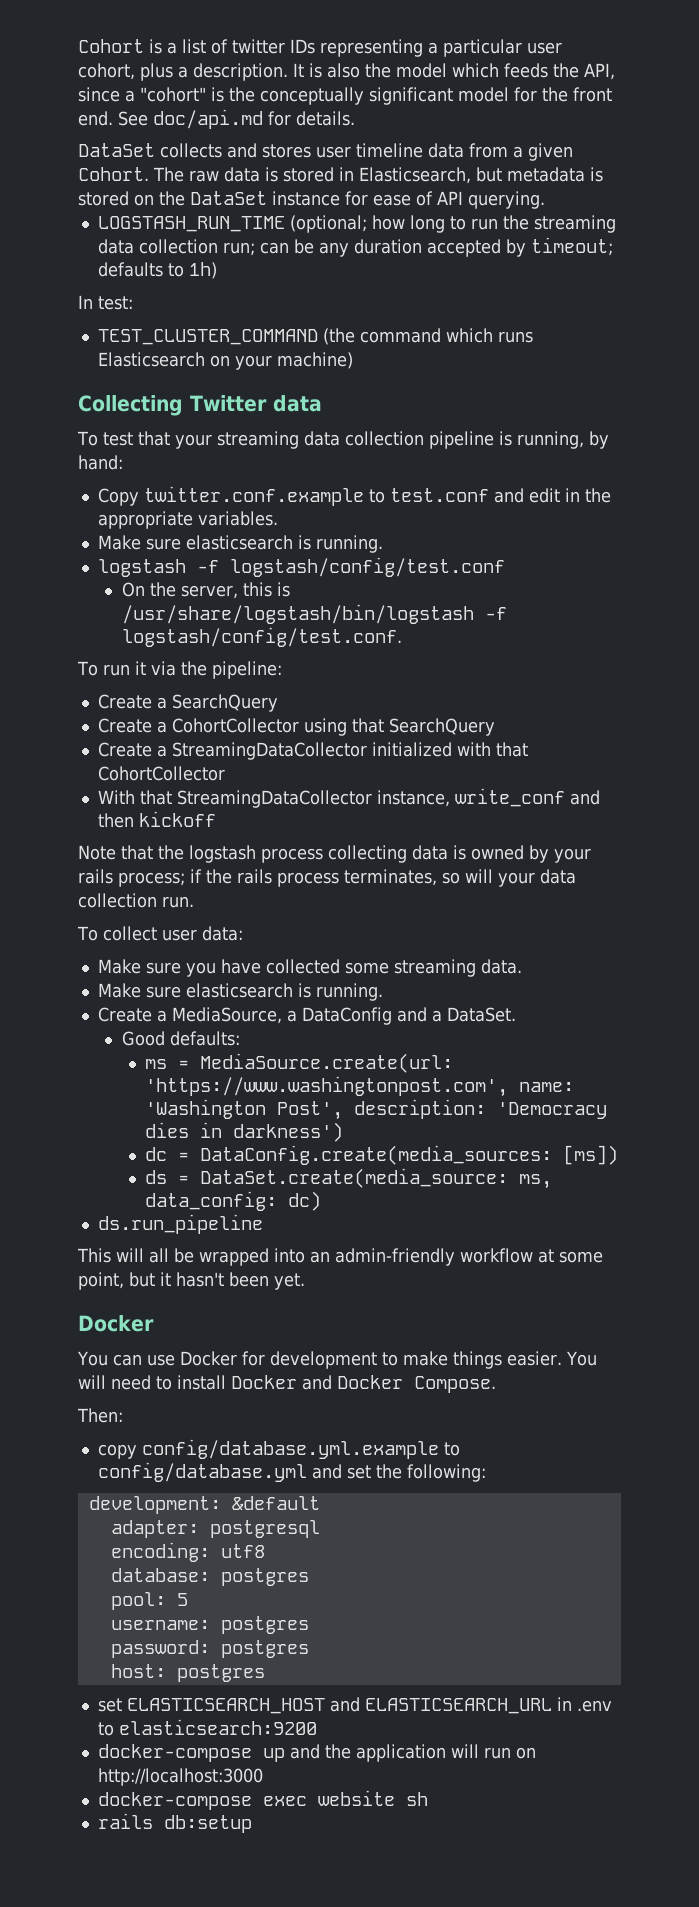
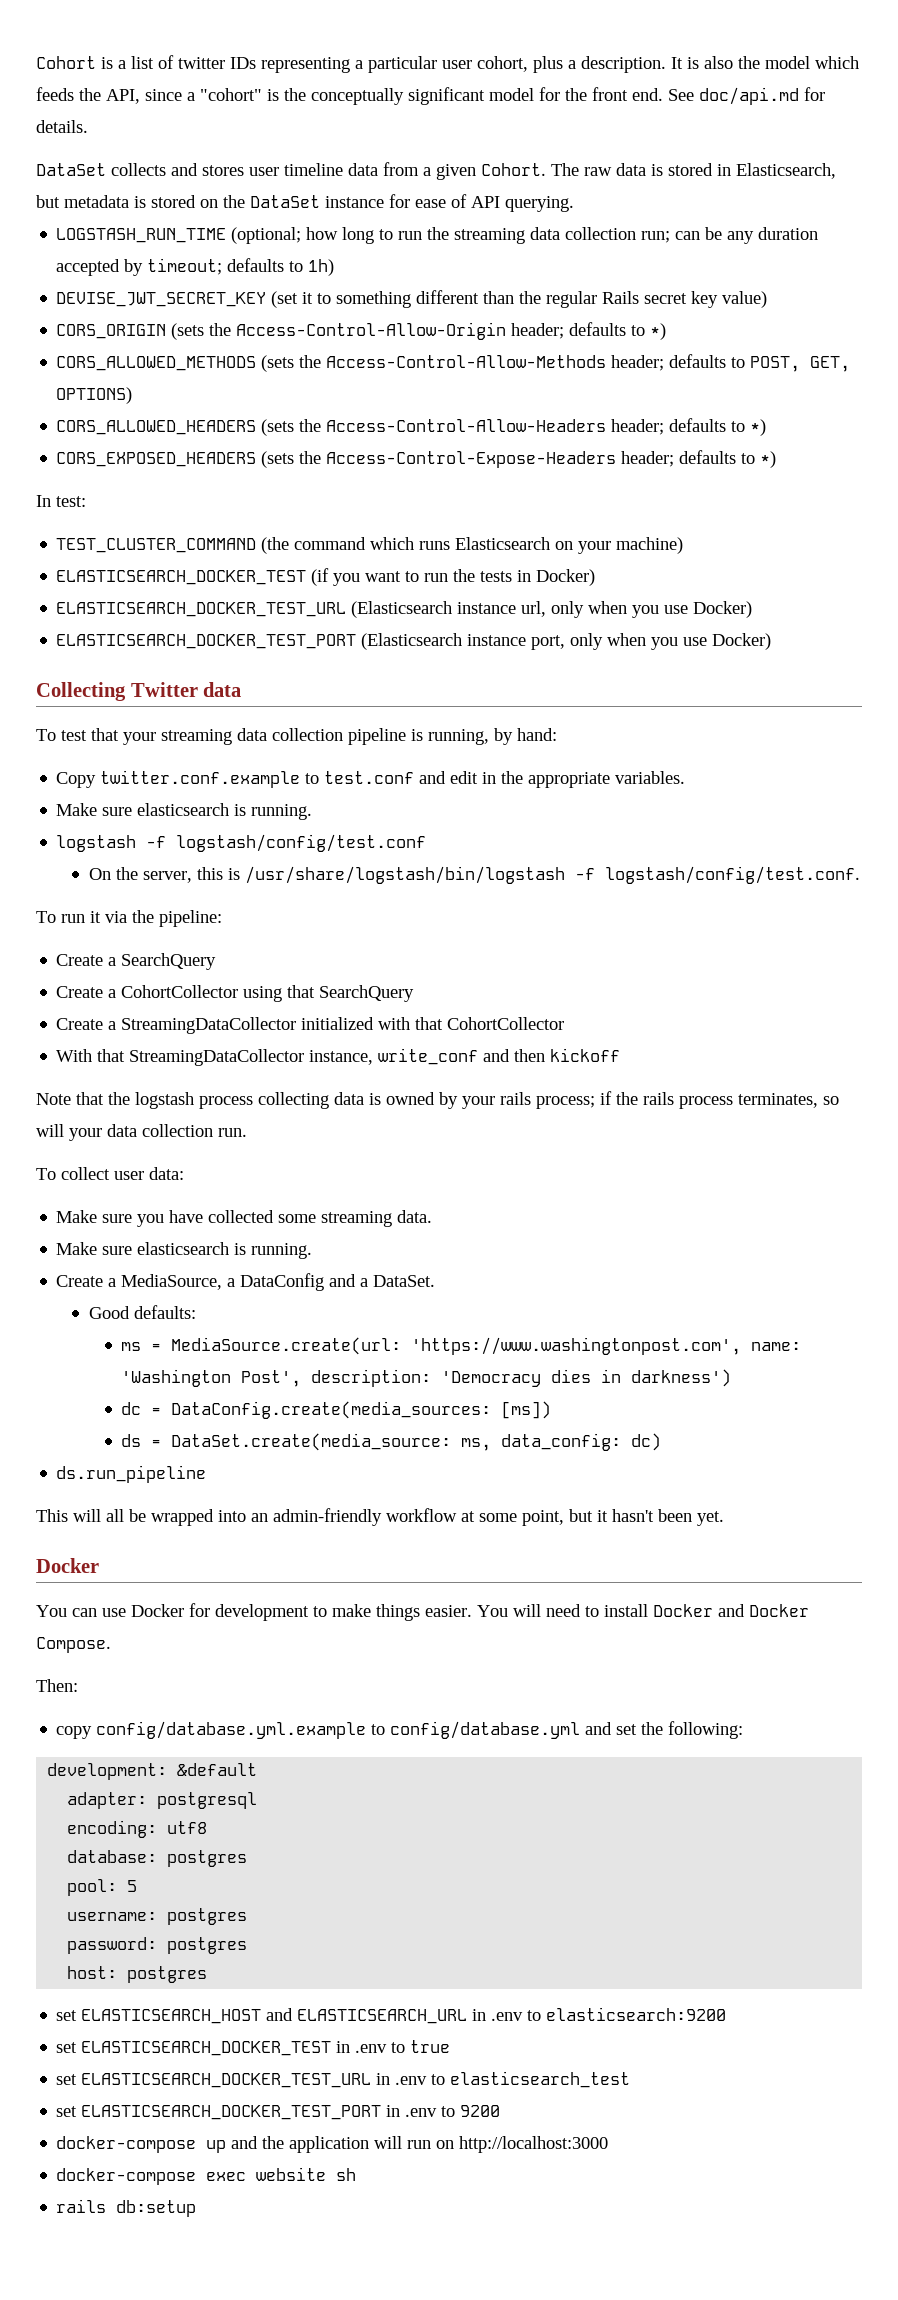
(217, 270) none -> [56,290,768,308] [56,322,667,340] [56,354,851,372] [56,387,133,404] [56,418,767,436] [56,450,777,468] // DEVISE_JWT_SECRET_KEY (set it to something different than the regular Rails secret key value) // CORS_ORIGIN (sets the Access-Control-Allow-Origin header; defaults to *) // CORS_ALLOWED_METHODS (sets the Access-Control-Allow-Methods header; defaults to POST, GET, OPTIONS) // CORS_ALLOWED_HEADERS (sets the Access-Control-Allow-Headers header; defaults to *) // CORS_EXPOSED_HEADERS (sets the Access-Control-Expose-Headers header; defaults to *)
(353, 360) none -> [56,568,596,586] [56,601,753,618] [56,633,772,650] // ELASTICSEARCH_DOCKER_TEST (if you want to run the tests in Docker) // ELASTICSEARCH_DOCKER_TEST_URL (Elasticsearch instance url, only when you use Docker) // ELASTICSEARCH_DOCKER_TEST_PORT (Elasticsearch instance port, only when you use Docker)
(317, 1727) none -> [56,2040,451,2056] [56,2071,631,2088] [56,2105,501,2120] // set ELASTICSEARCH_DOCKER_TEST in .env to true // set ELASTICSEARCH_DOCKER_TEST_URL in .env to elasticsearch_test // set ELASTICSEARCH_DOCKER_TEST_PORT in .env to 9200

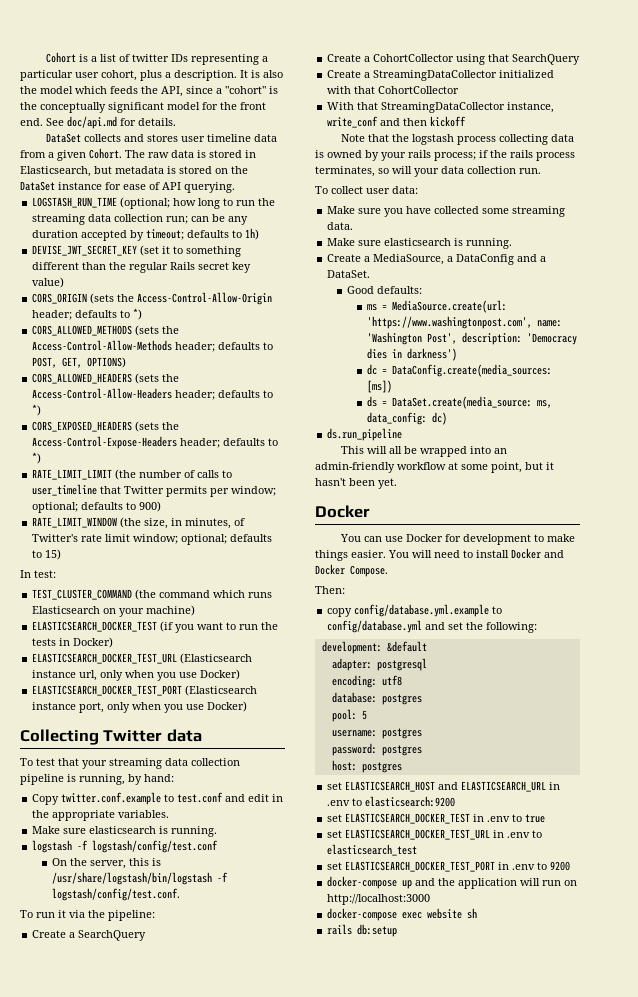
(777, 459) none -> [32,469,233,480] [32,484,277,497] [32,501,162,513] [32,517,246,529] [32,534,273,545] [32,549,62,560] // RATE_LIMIT_LIMIT (the number of calls to user_timeline that Twitter permits per window; optional; defaults to 900) // RATE_LIMIT_WINDOW (the size, in minutes, of Twitter's rate limit window; optional; defaults to 15)

